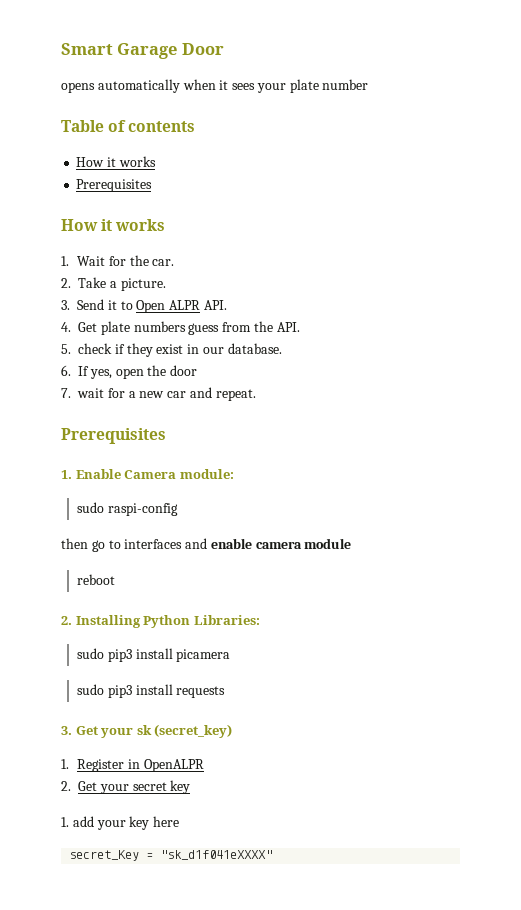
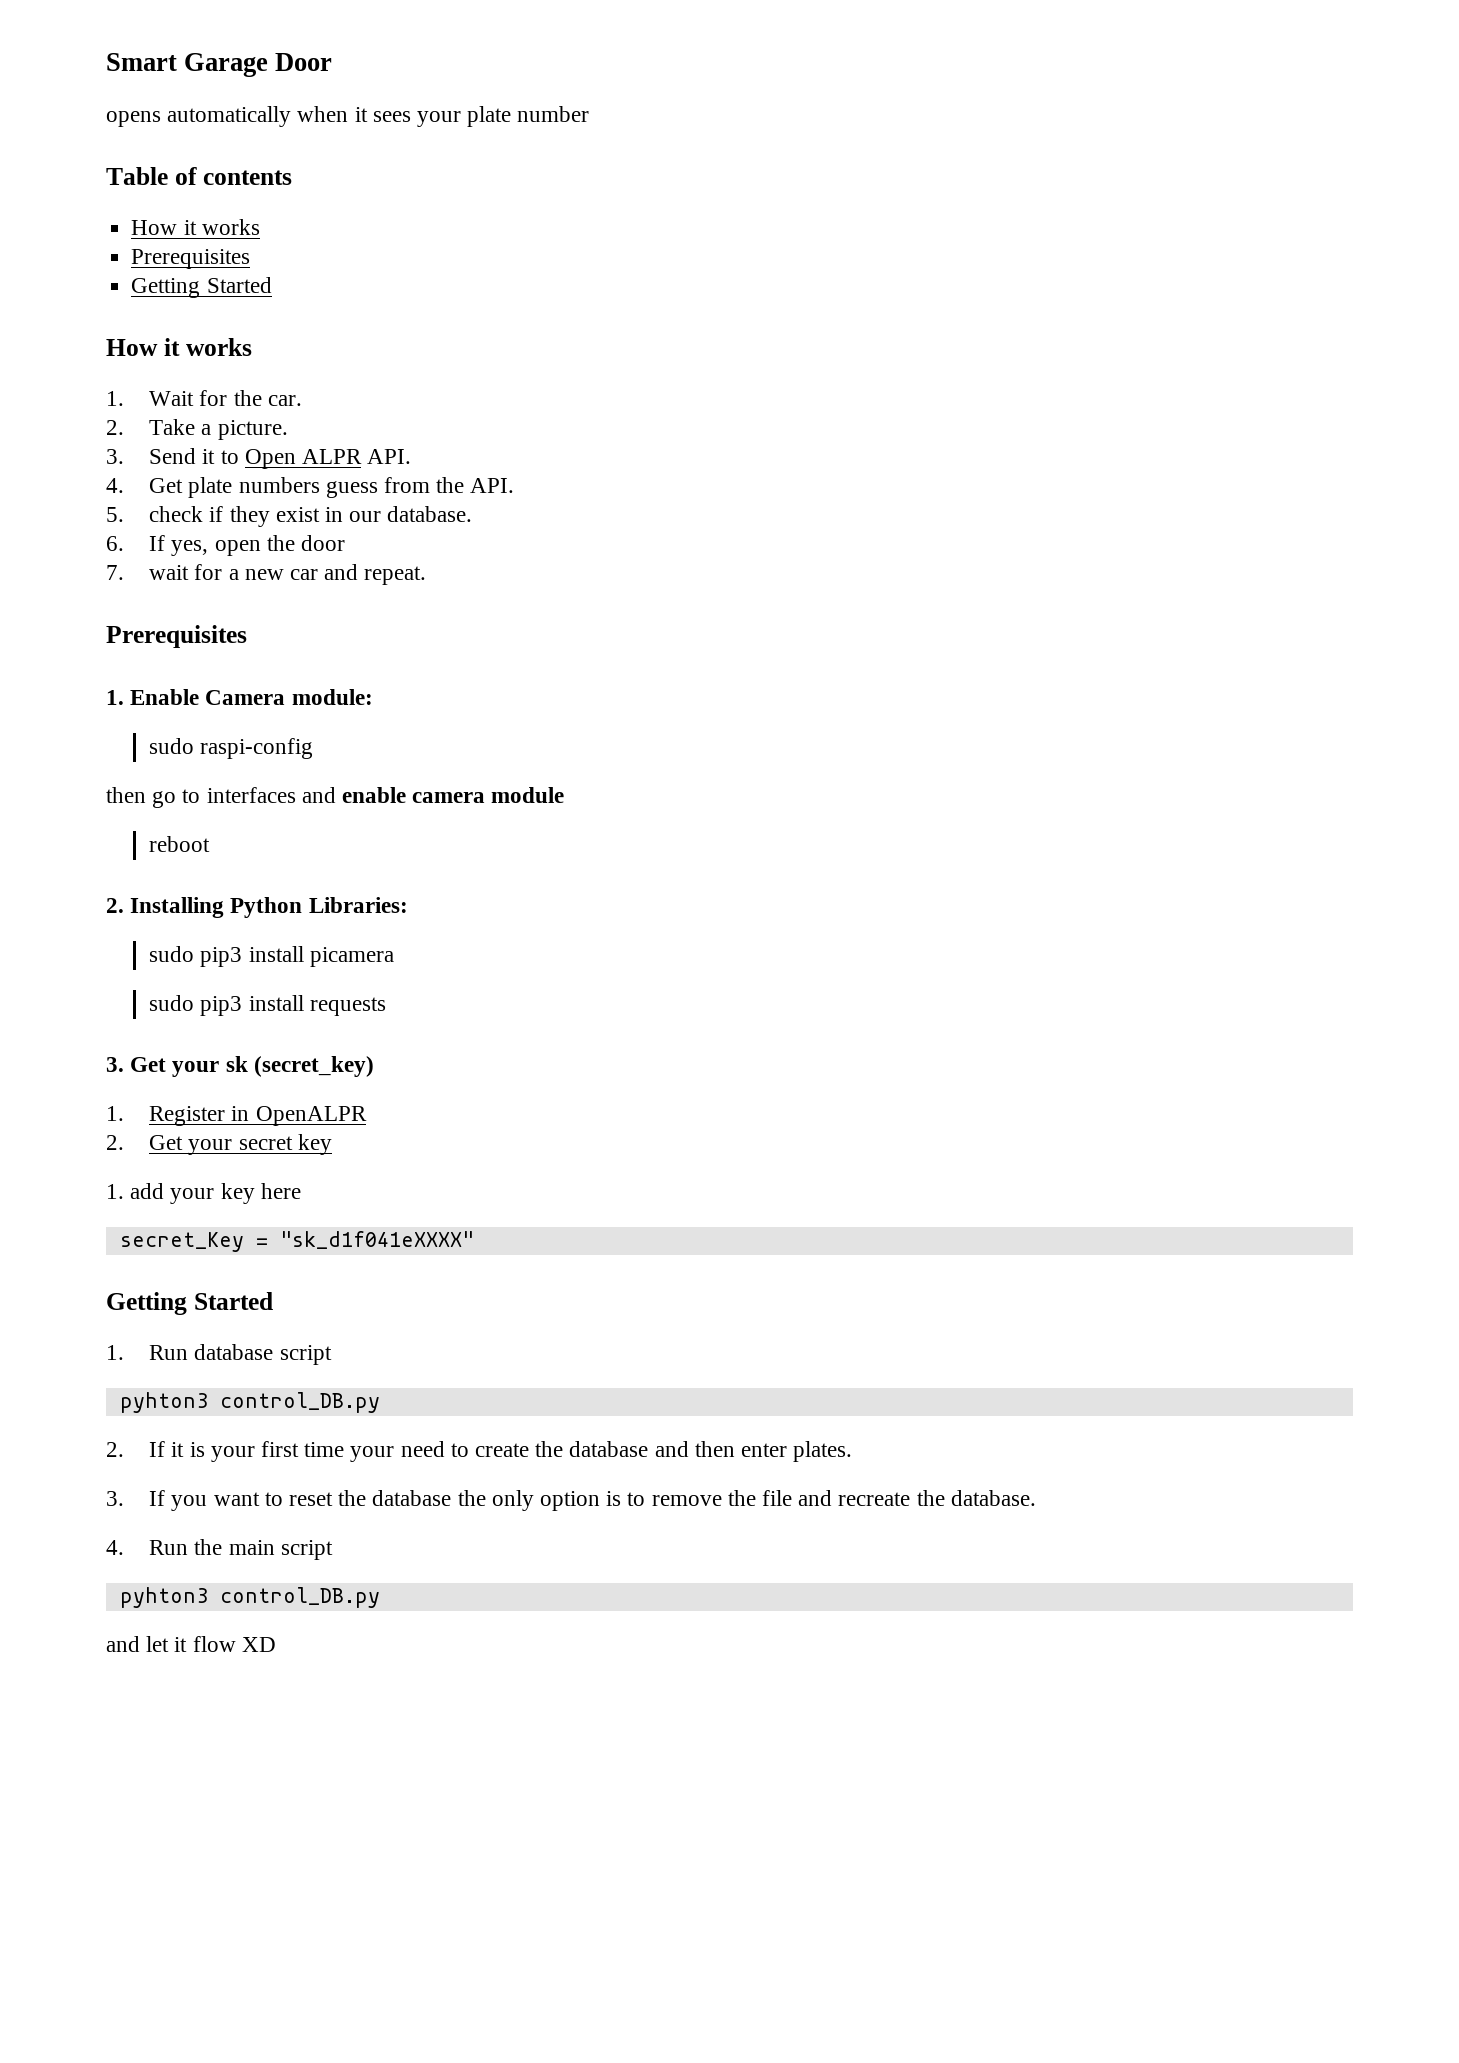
(153, 185) none -> [131,277,272,298] // Getting Started
(273, 855) none -> [106,1292,273,1315] [106,1344,332,1365] [119,1392,380,1413] [106,1441,853,1462] [106,1490,1036,1511] [106,1539,333,1560] [119,1587,380,1608] [106,1636,276,1652] // Getting Started // 1. Run database script // pyhton3 control_DB.py // 2. If it is your first time your need to create the database and then enter plates. // 3. If you want to reset the database the only option is to remove the file and recreate the database. // 4. Run the main script // pyhton3 control_DB.py // and let it flow XD

